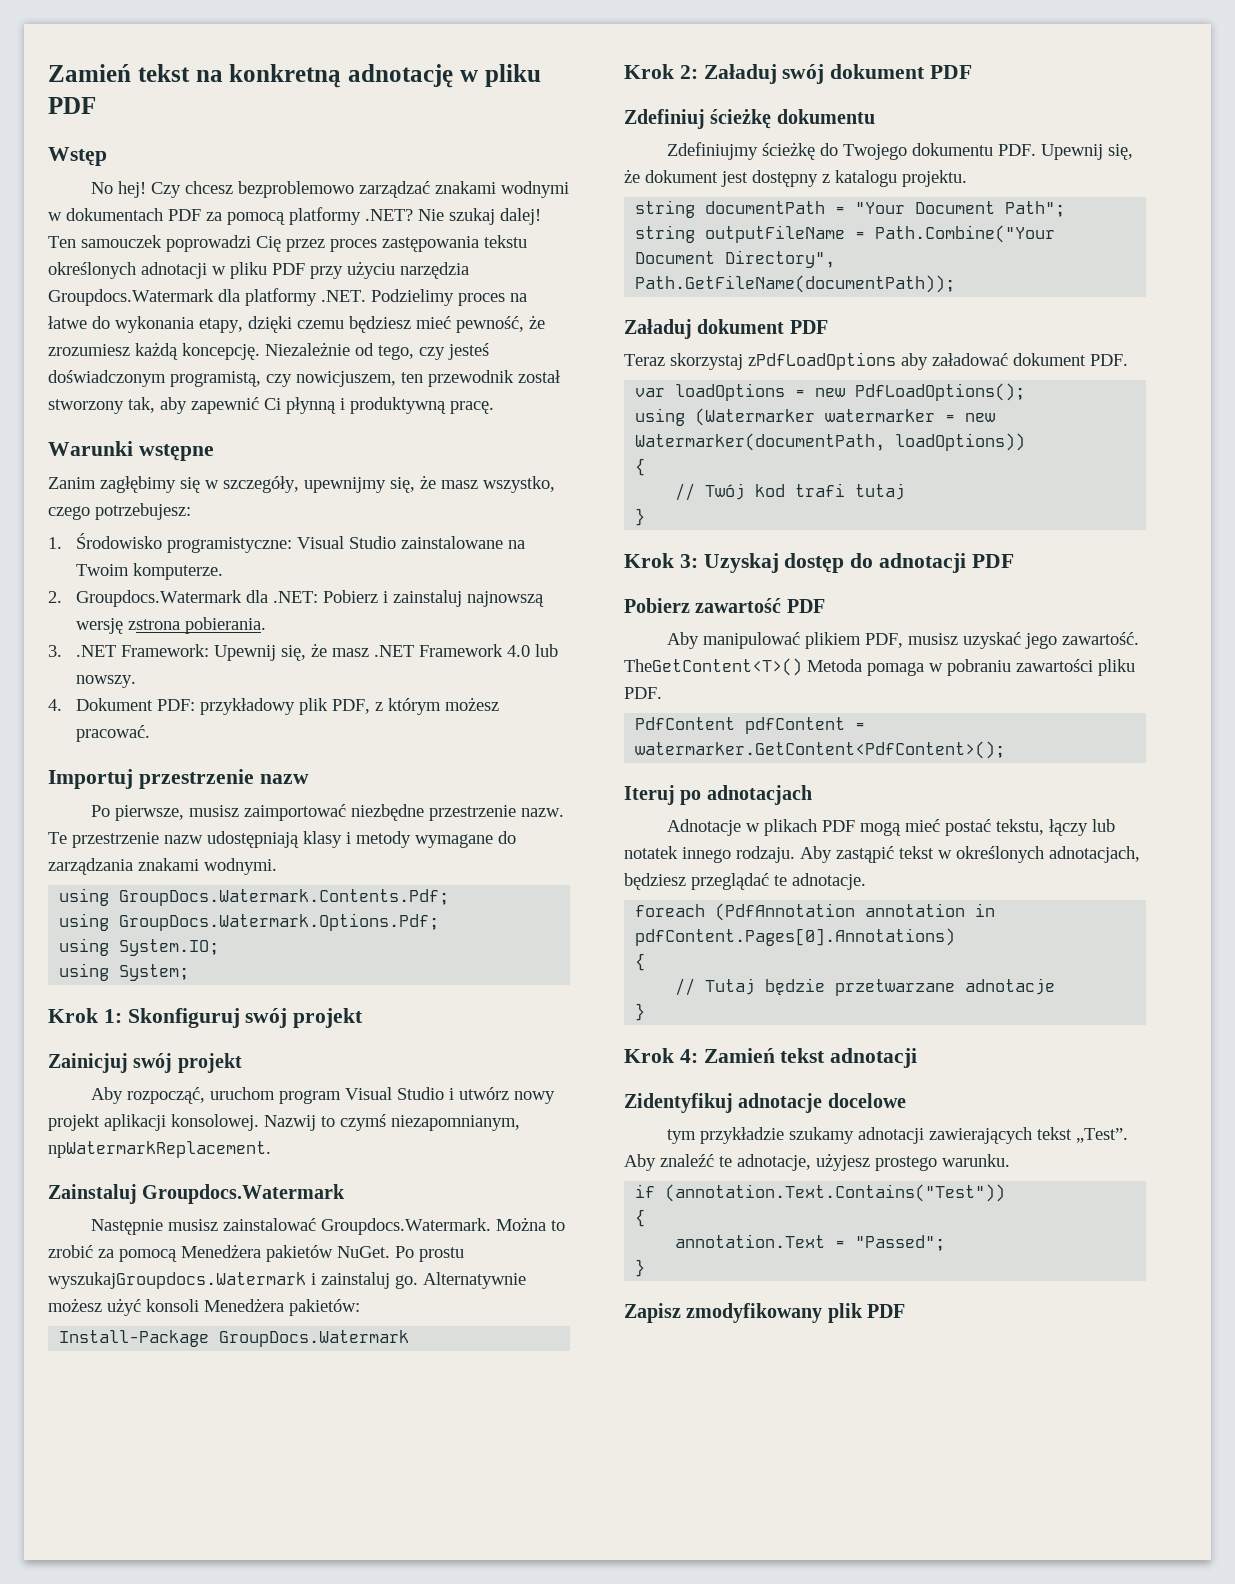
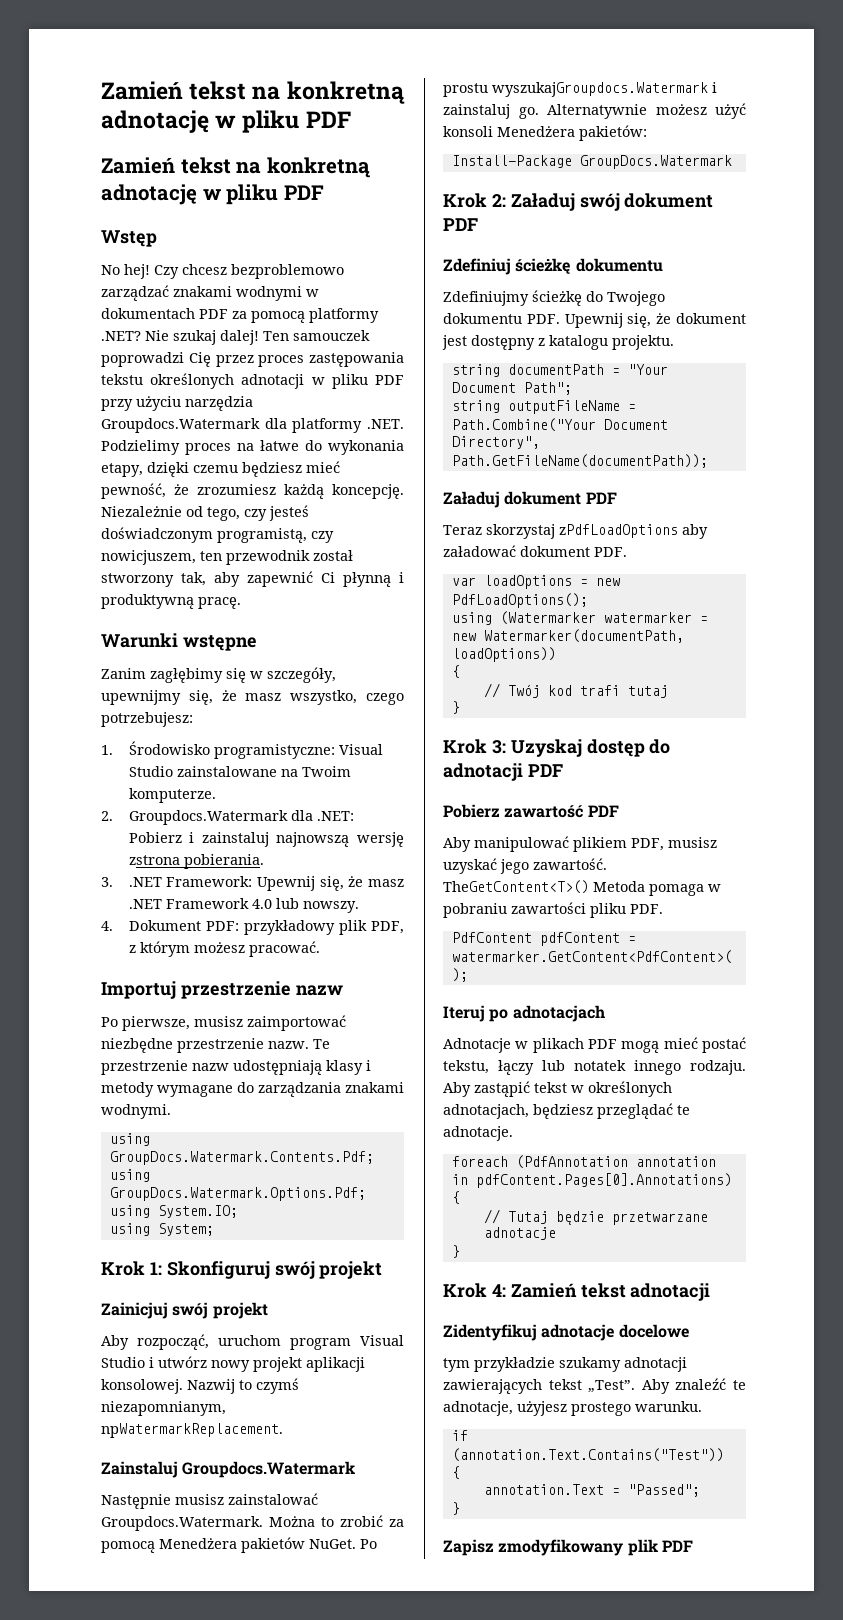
[48,64,541,88] [48,97,96,114] Zamień tekst na konkretną adnotację w pliku PDF -> [101,81,405,104] [101,110,351,133] [101,157,370,178] [101,184,324,205] Zamień tekst na konkretną adnotację w pliku PDF // Zamień tekst na konkretną adnotację w pliku PDF

